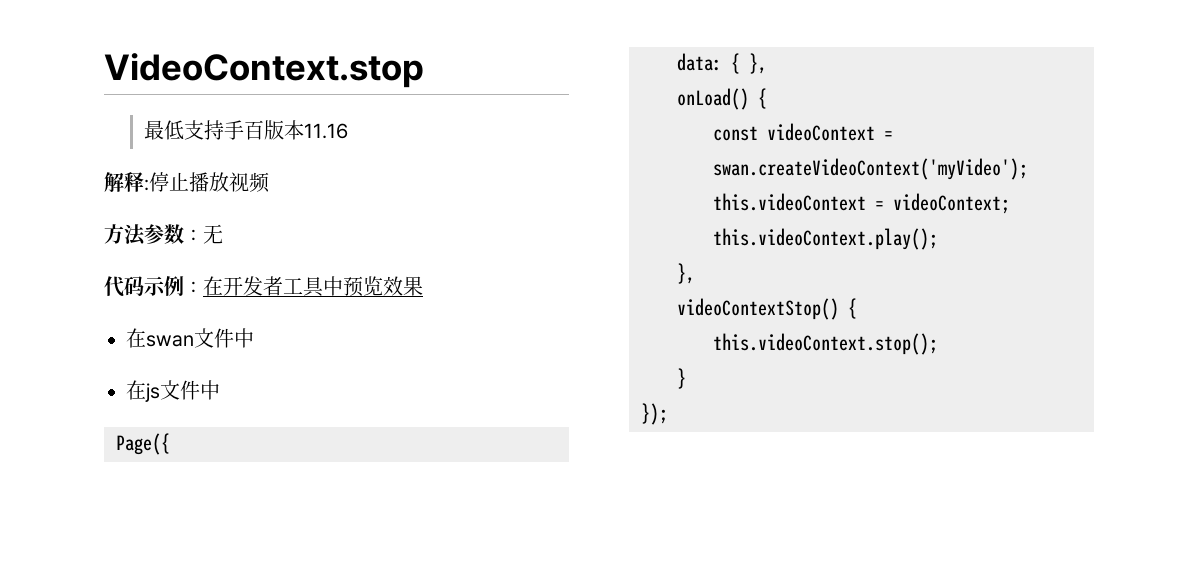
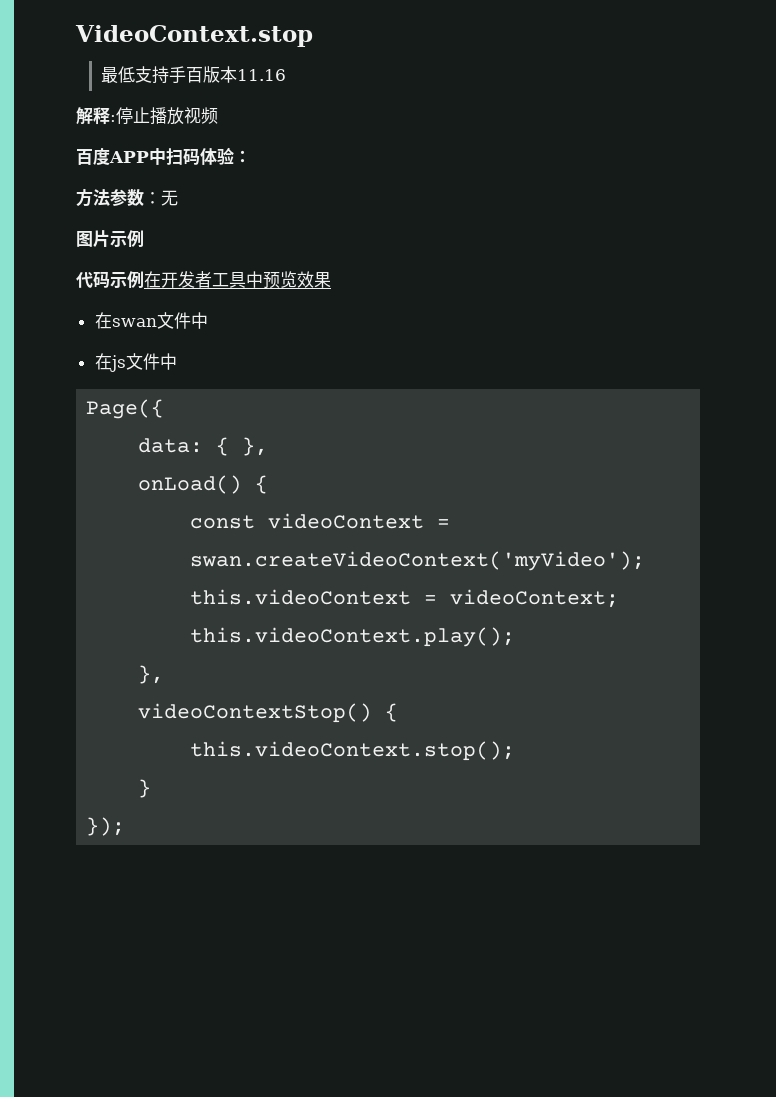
(270, 182) none -> [76,147,251,166] // 百度APP中扫码体验：
(223, 234) none -> [76,230,144,248] // 图片示例
[184,281,203,294] ： -> (144, 279) none

